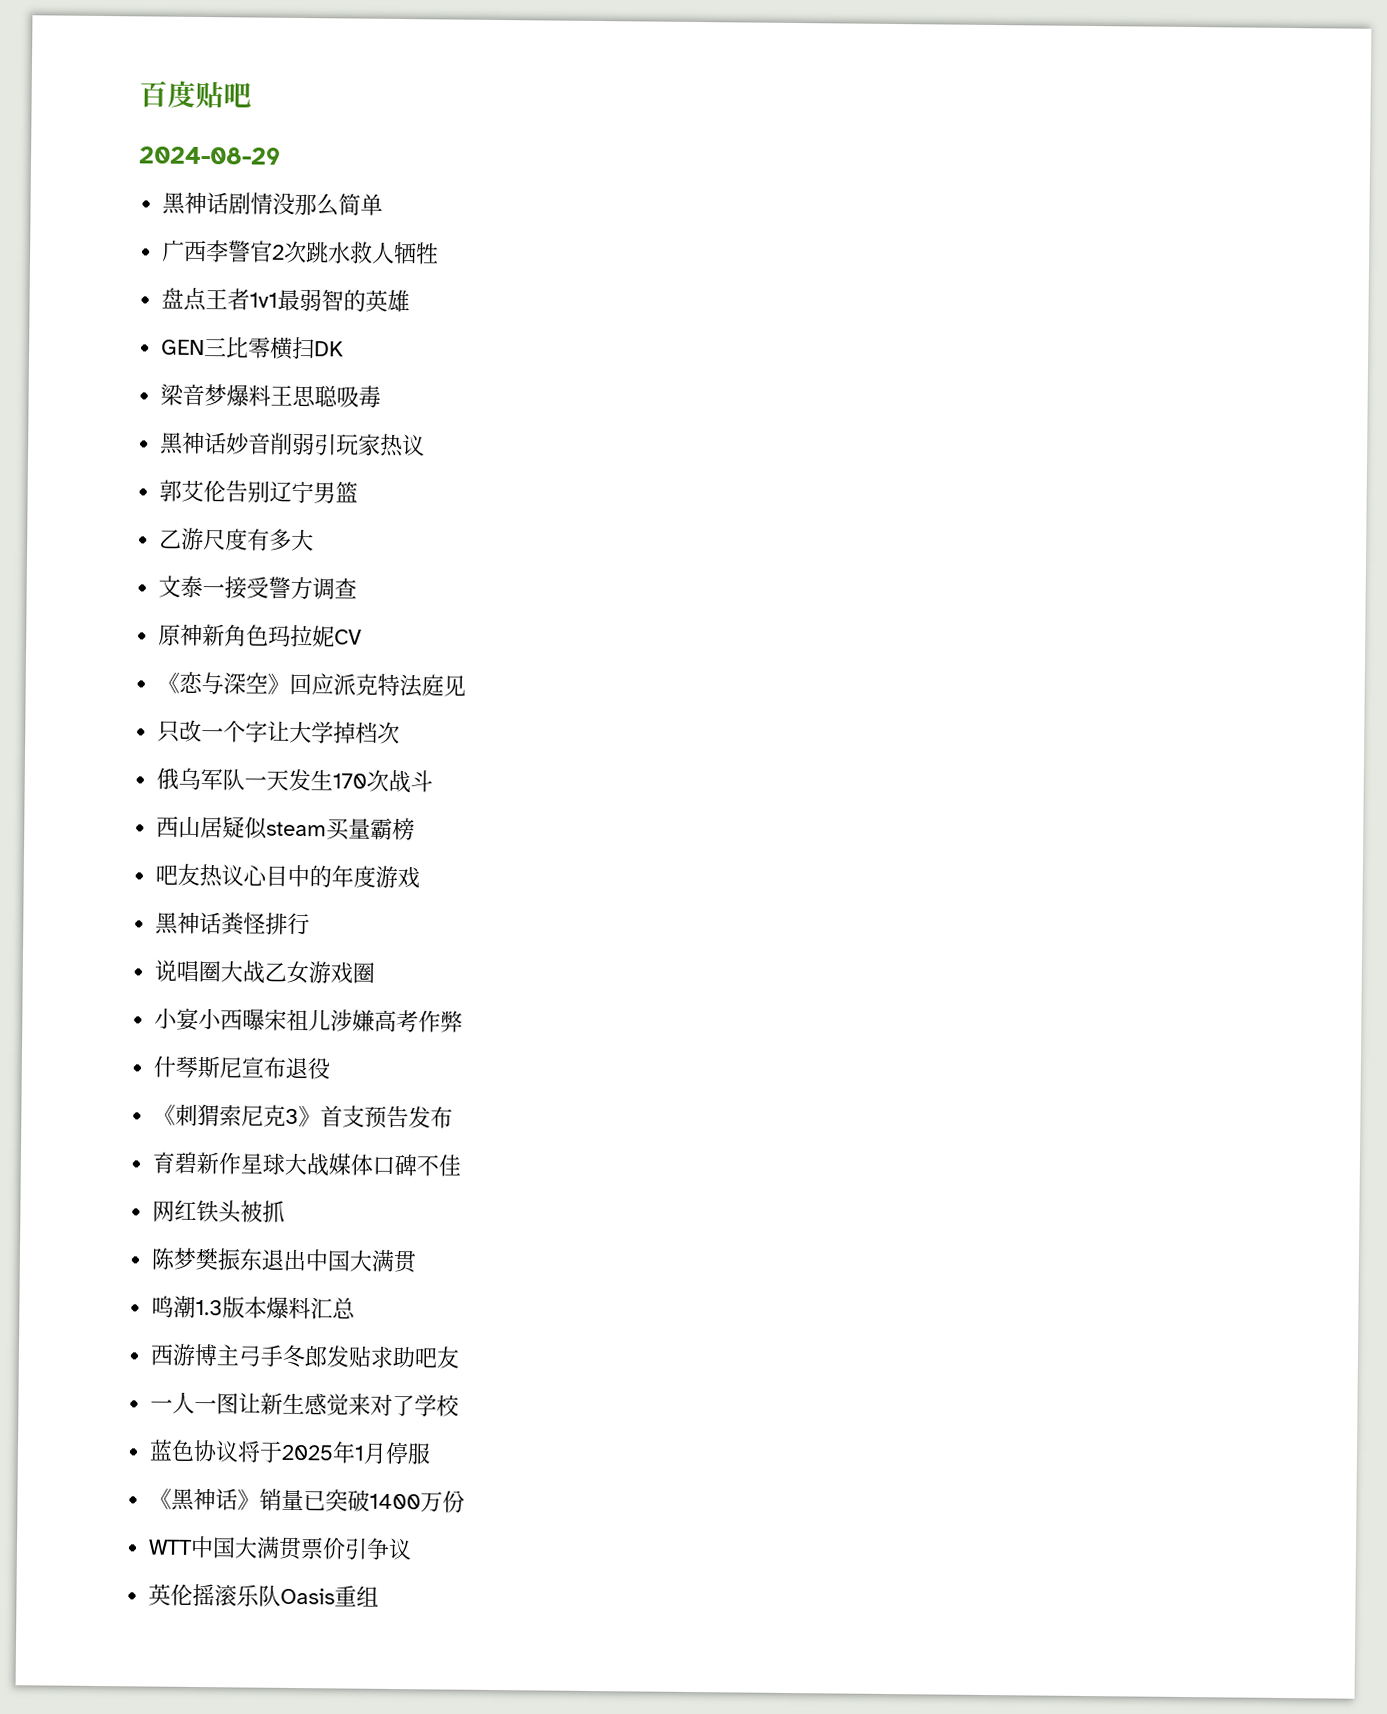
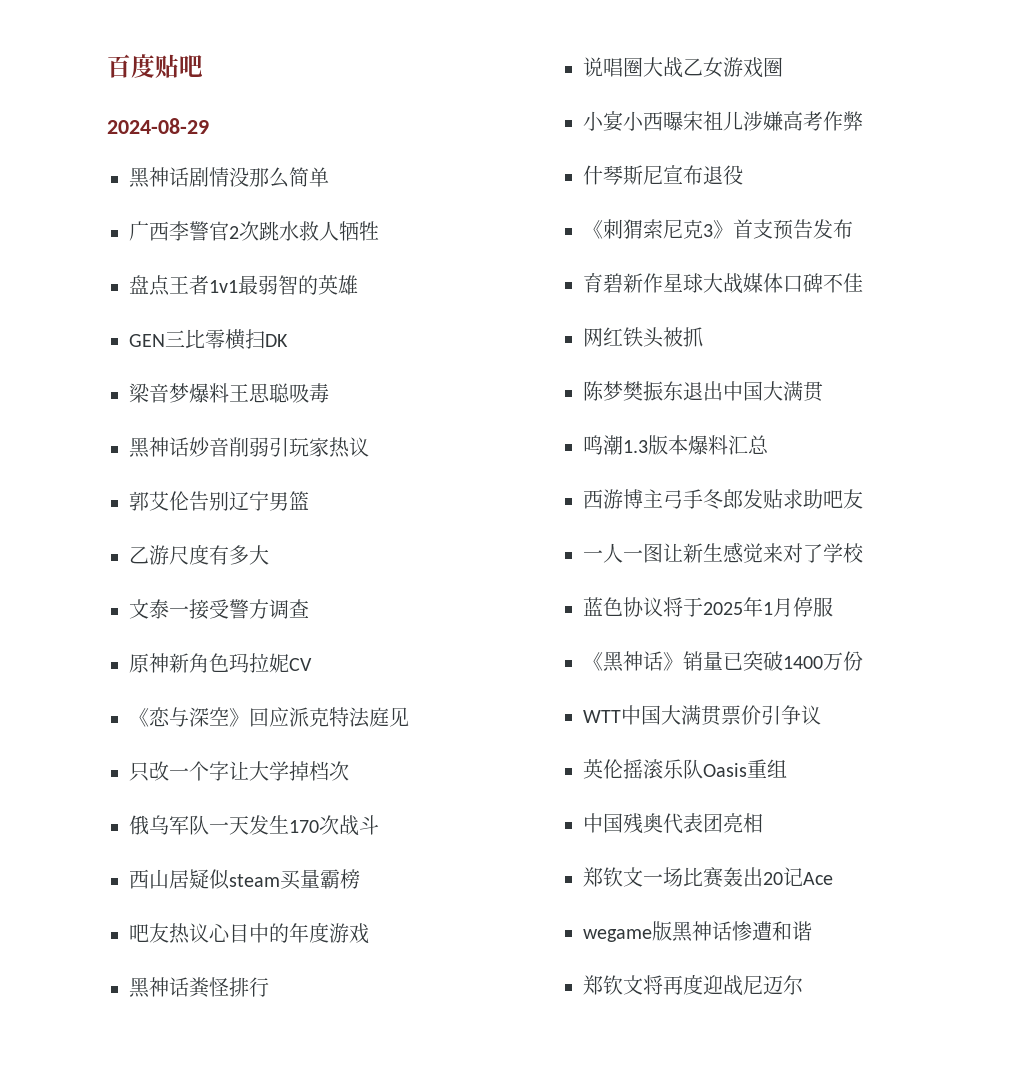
(380, 1596) none -> [583,813,763,834] [583,867,833,888] [583,921,812,942] [583,974,803,996] // 中国残奥代表团亮相 // 郑钦文一场比赛轰出20记Ace // wegame版黑神话惨遭和谐 // 郑钦文将再度迎战尼迈尔

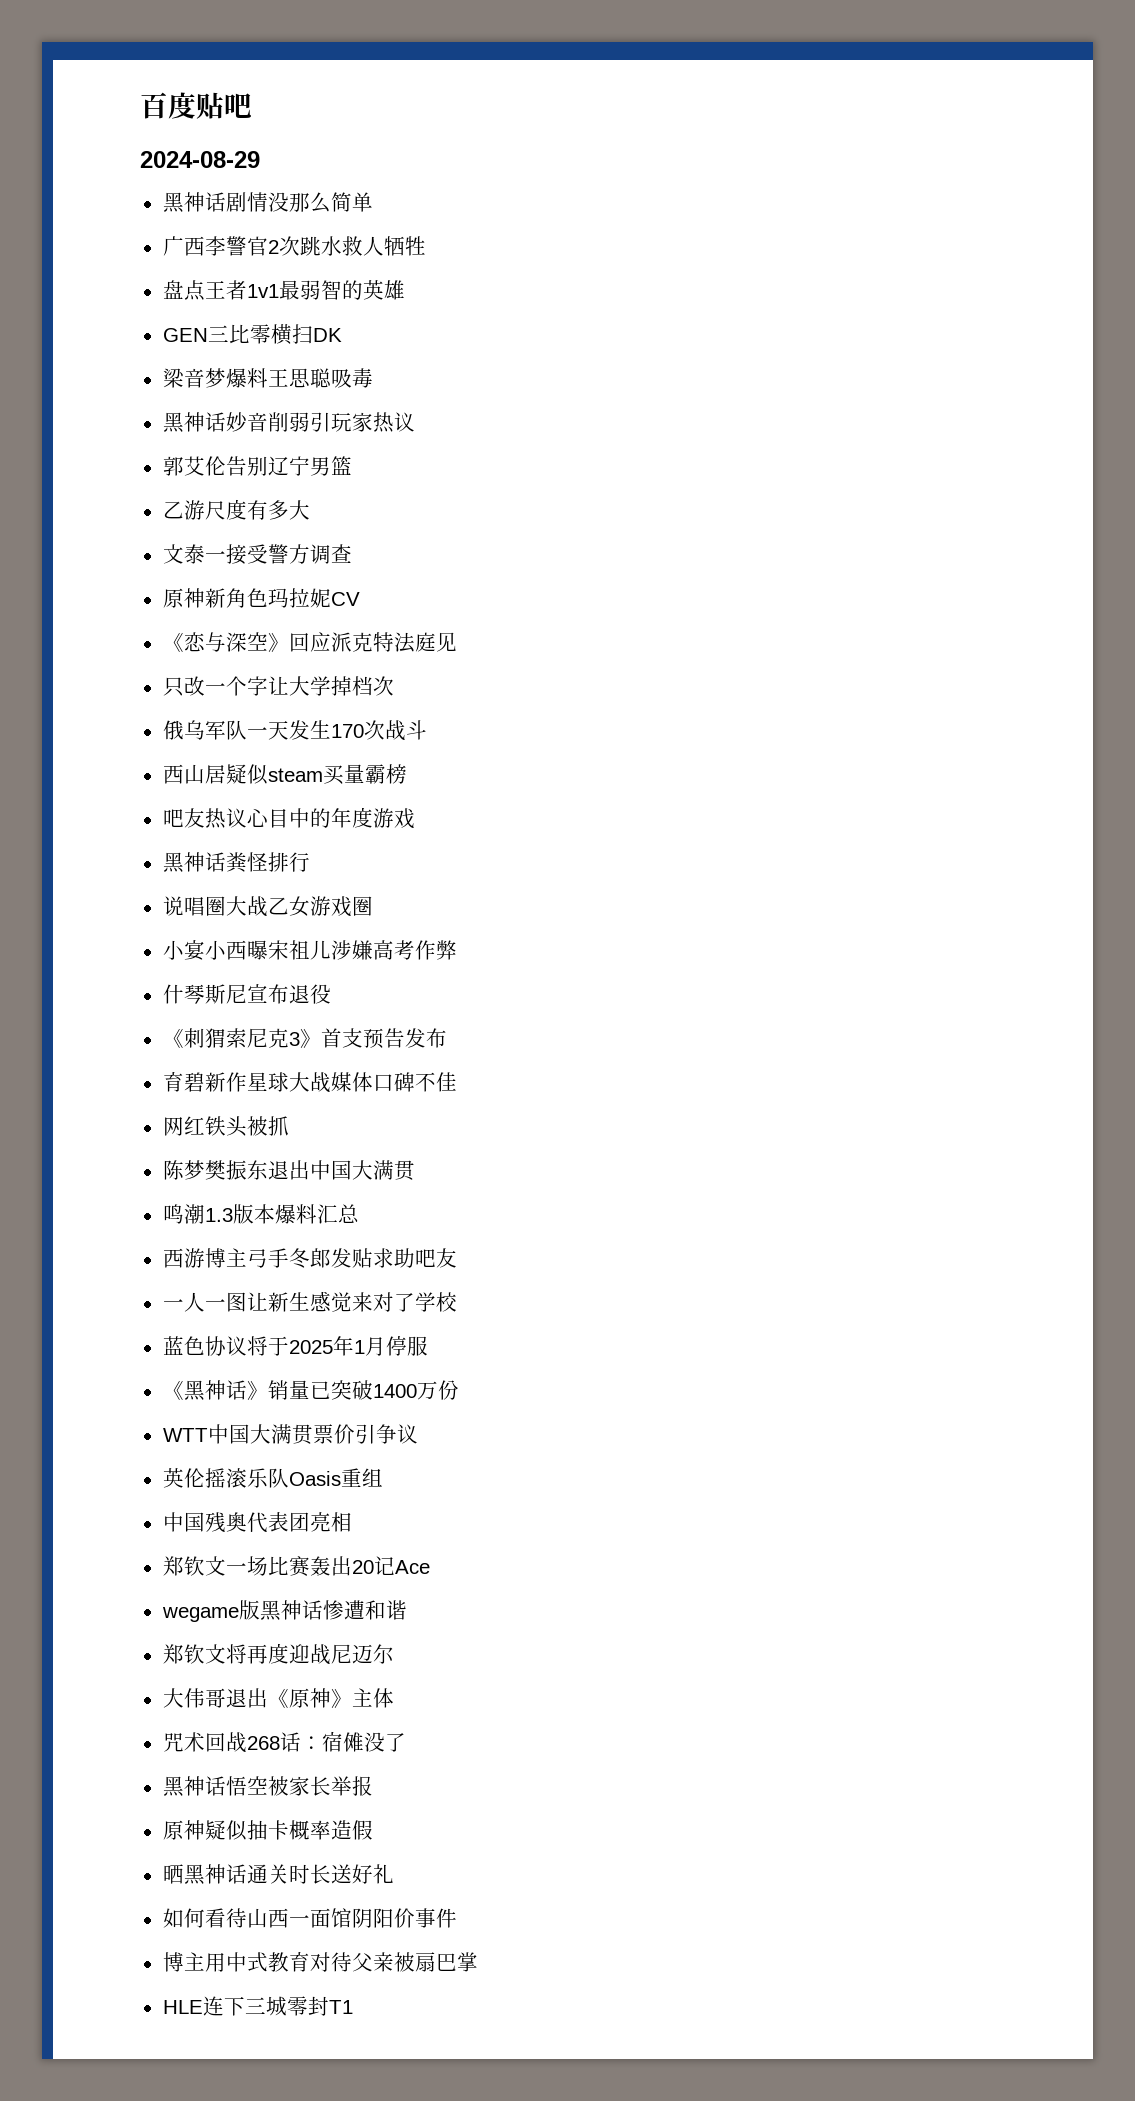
(803, 985) none -> [162,1688,394,1708] [162,1731,406,1753] [162,1776,373,1797] [162,1820,373,1841] [162,1864,394,1885] [162,1908,457,1928] [162,1952,478,1972] [162,1996,353,2016] // 大伟哥退出《原神》主体 // 咒术回战268话：宿傩没了 // 黑神话悟空被家长举报 // 原神疑似抽卡概率造假 // 晒黑神话通关时长送好礼 // 如何看待山西一面馆阴阳价事件 // 博主用中式教育对待父亲被扇巴掌 // HLE连下三城零封T1

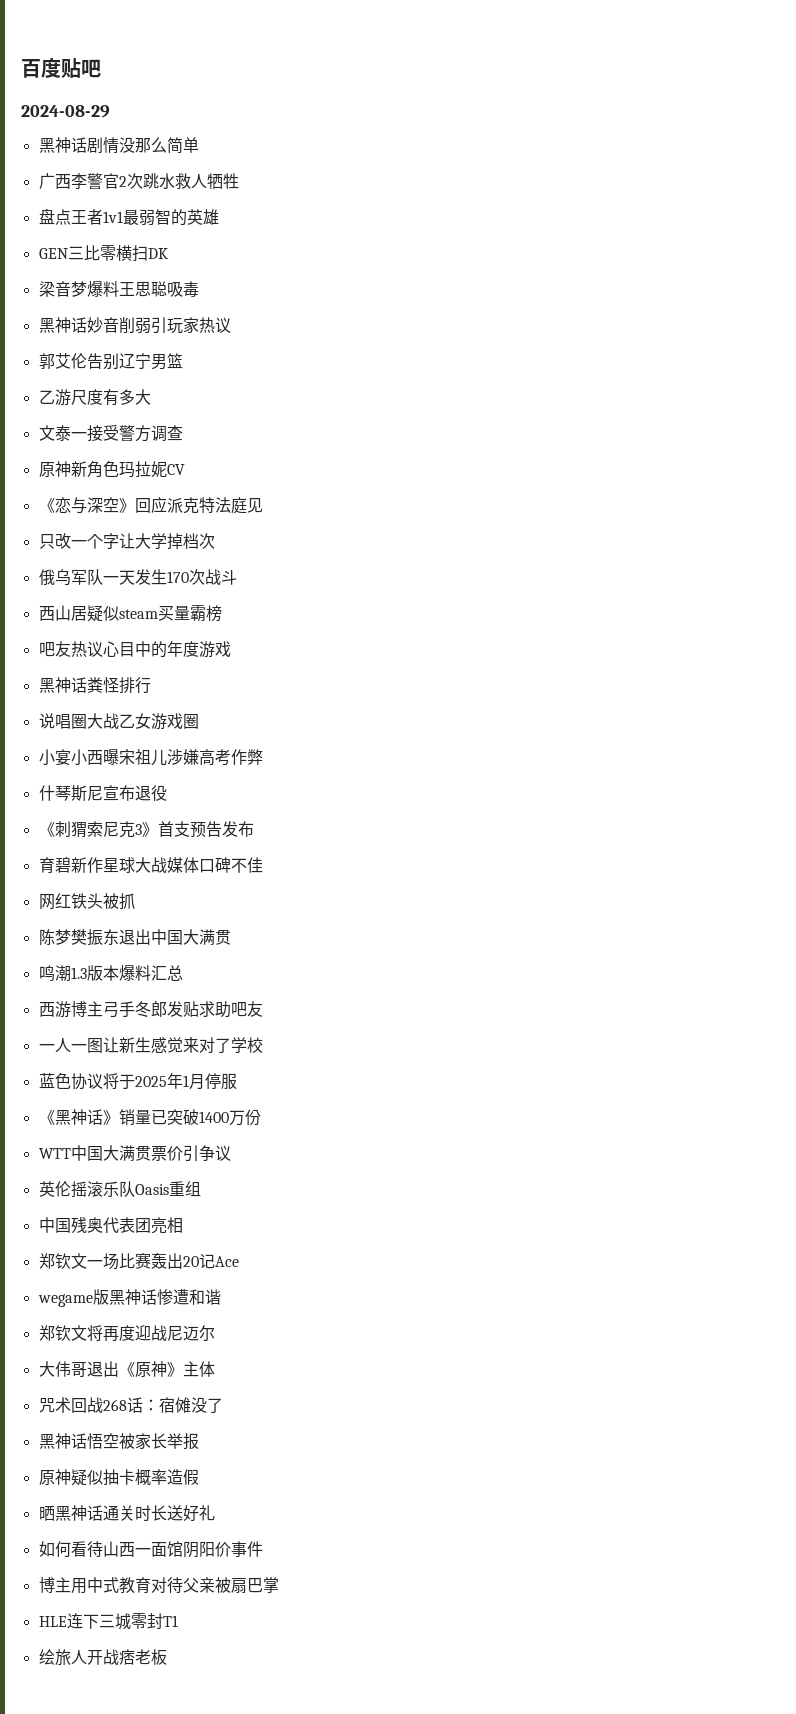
(353, 2007) none -> [38,1649,167,1666] // 绘旅人开战痞老板

